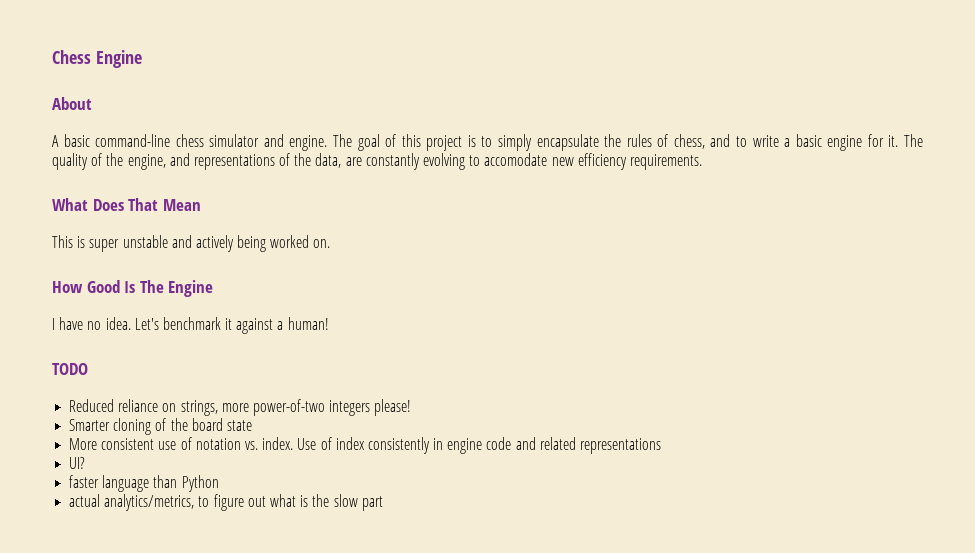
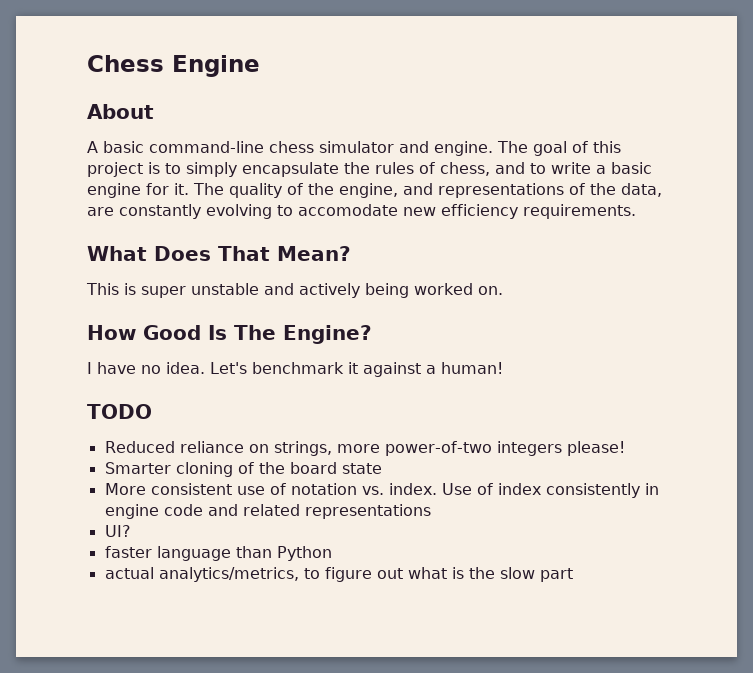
[162,199,201,211] Mean -> [277,246,351,261] Mean?
[168,280,214,297] Engine -> [283,325,372,344] Engine?

